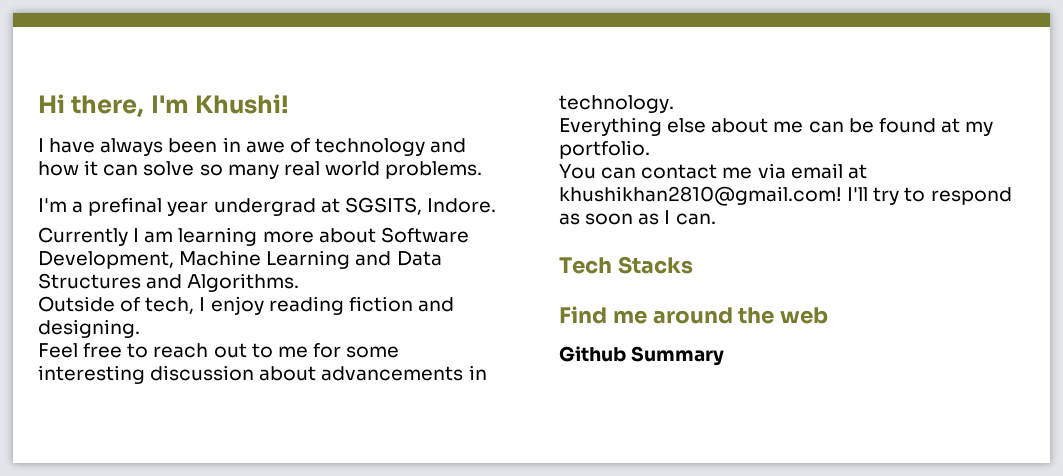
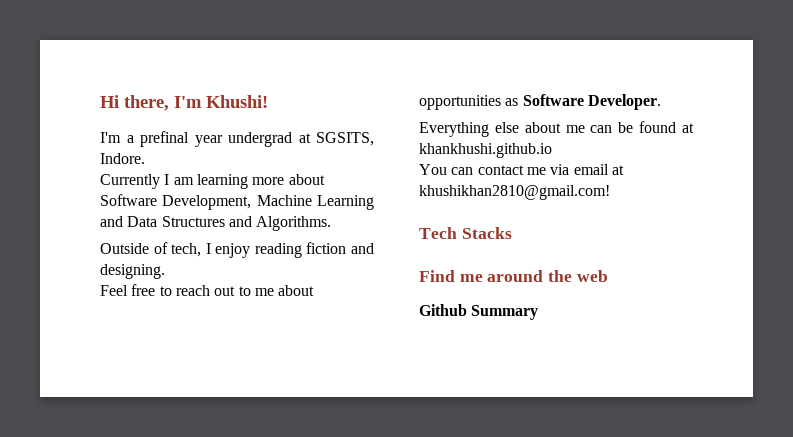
[38,137,467,156] [38,160,483,179] // I have always been in awe of technology and how it can solve so many real world problems. -> (268, 101) none
[312,343,400,358] [38,365,487,384] [559,95,674,113] for some interesting discussion about advancements in technology. -> [278,285,315,296] [419,94,661,110] about opportunities as Software Developer.
[965,121,994,136] [559,140,650,159] my portfolio. -> [419,143,552,158] khankhushi.github.io
[847,187,1012,205] [559,210,716,225] I'll try to respond as soon as I can. -> (610, 192) none

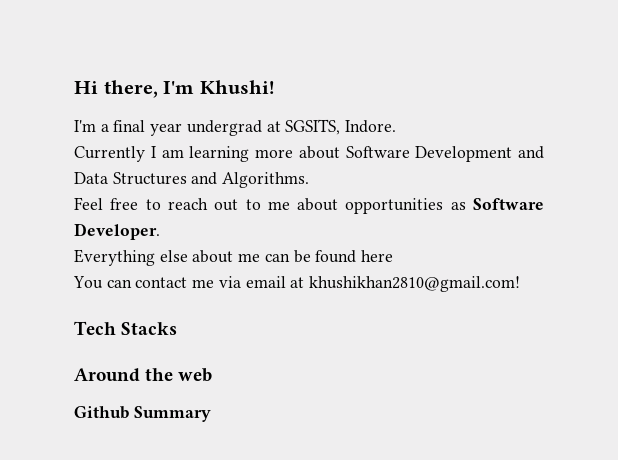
[140,131,189,147] prefinal -> [113,120,146,132] final
[162,195,374,210] Development, Machine Learning -> [415,146,513,162] Development
[100,242,374,258] [100,264,165,279] // Outside of tech, I enjoy reading fiction and designing. -> (310, 180) none
[682,123,694,133] [419,143,552,158] at khankhushi.github.io -> [361,250,394,262] here
[419,270,544,282] Find me around -> [74,368,140,382] Around

